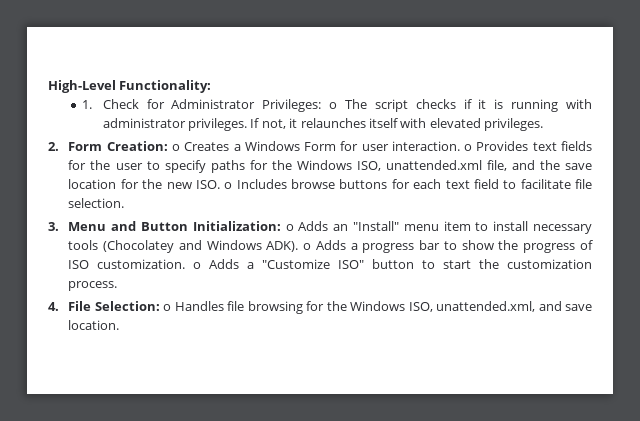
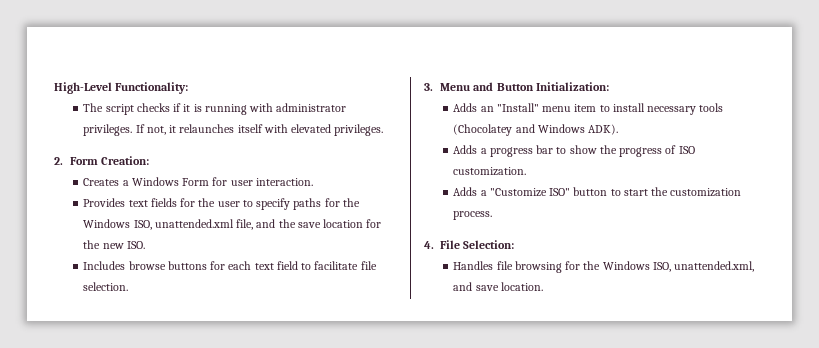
[82,99,338,112] 1. Check for Administrator Privileges: o -> (189, 88) none
[171,144,180,151] o -> (150, 160) //
[464,144,473,151] o -> (313, 182) //
[224,182,233,189] o -> (145, 245) //
[285,224,294,231] o -> (609, 86) //
[303,243,312,250] o -> (619, 129) //
[193,262,202,269] o -> (527, 171) //
[163,304,172,311] o -> (515, 244) //

